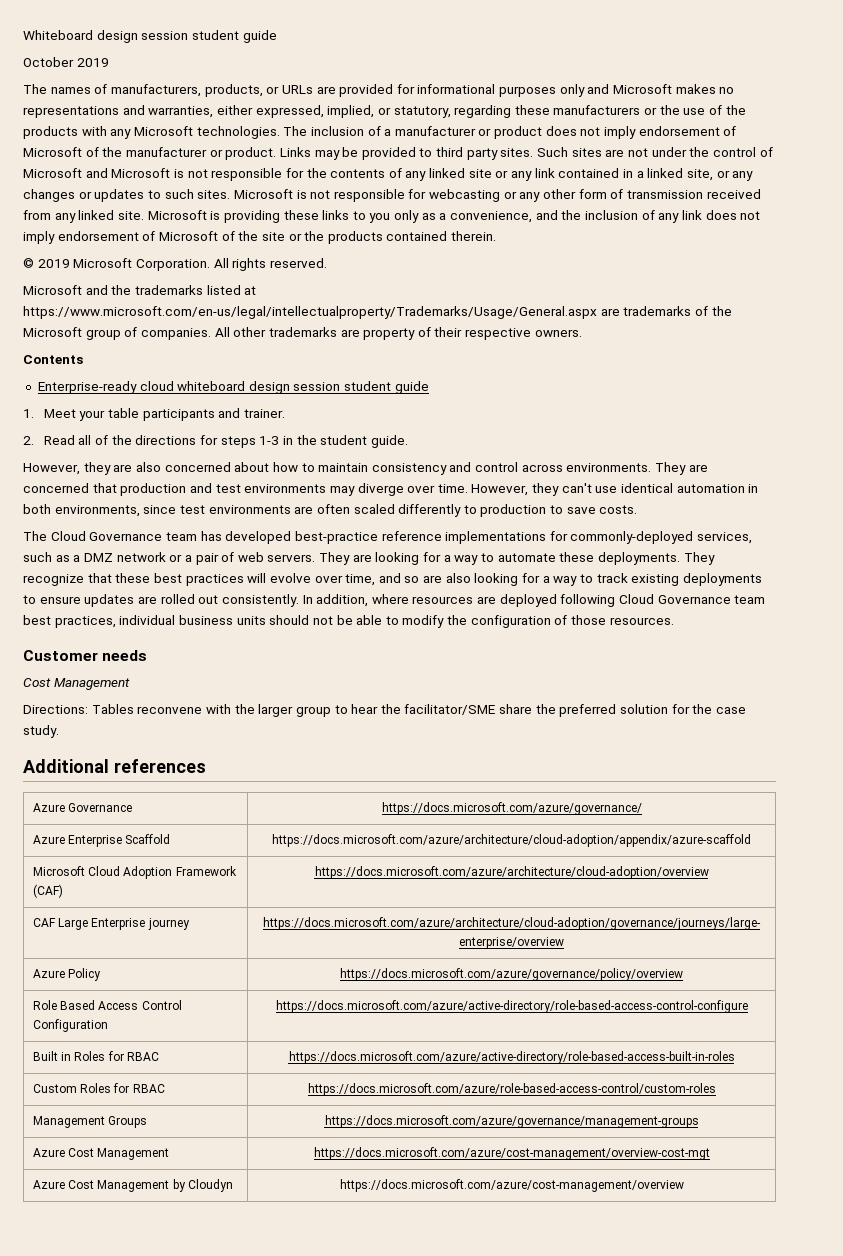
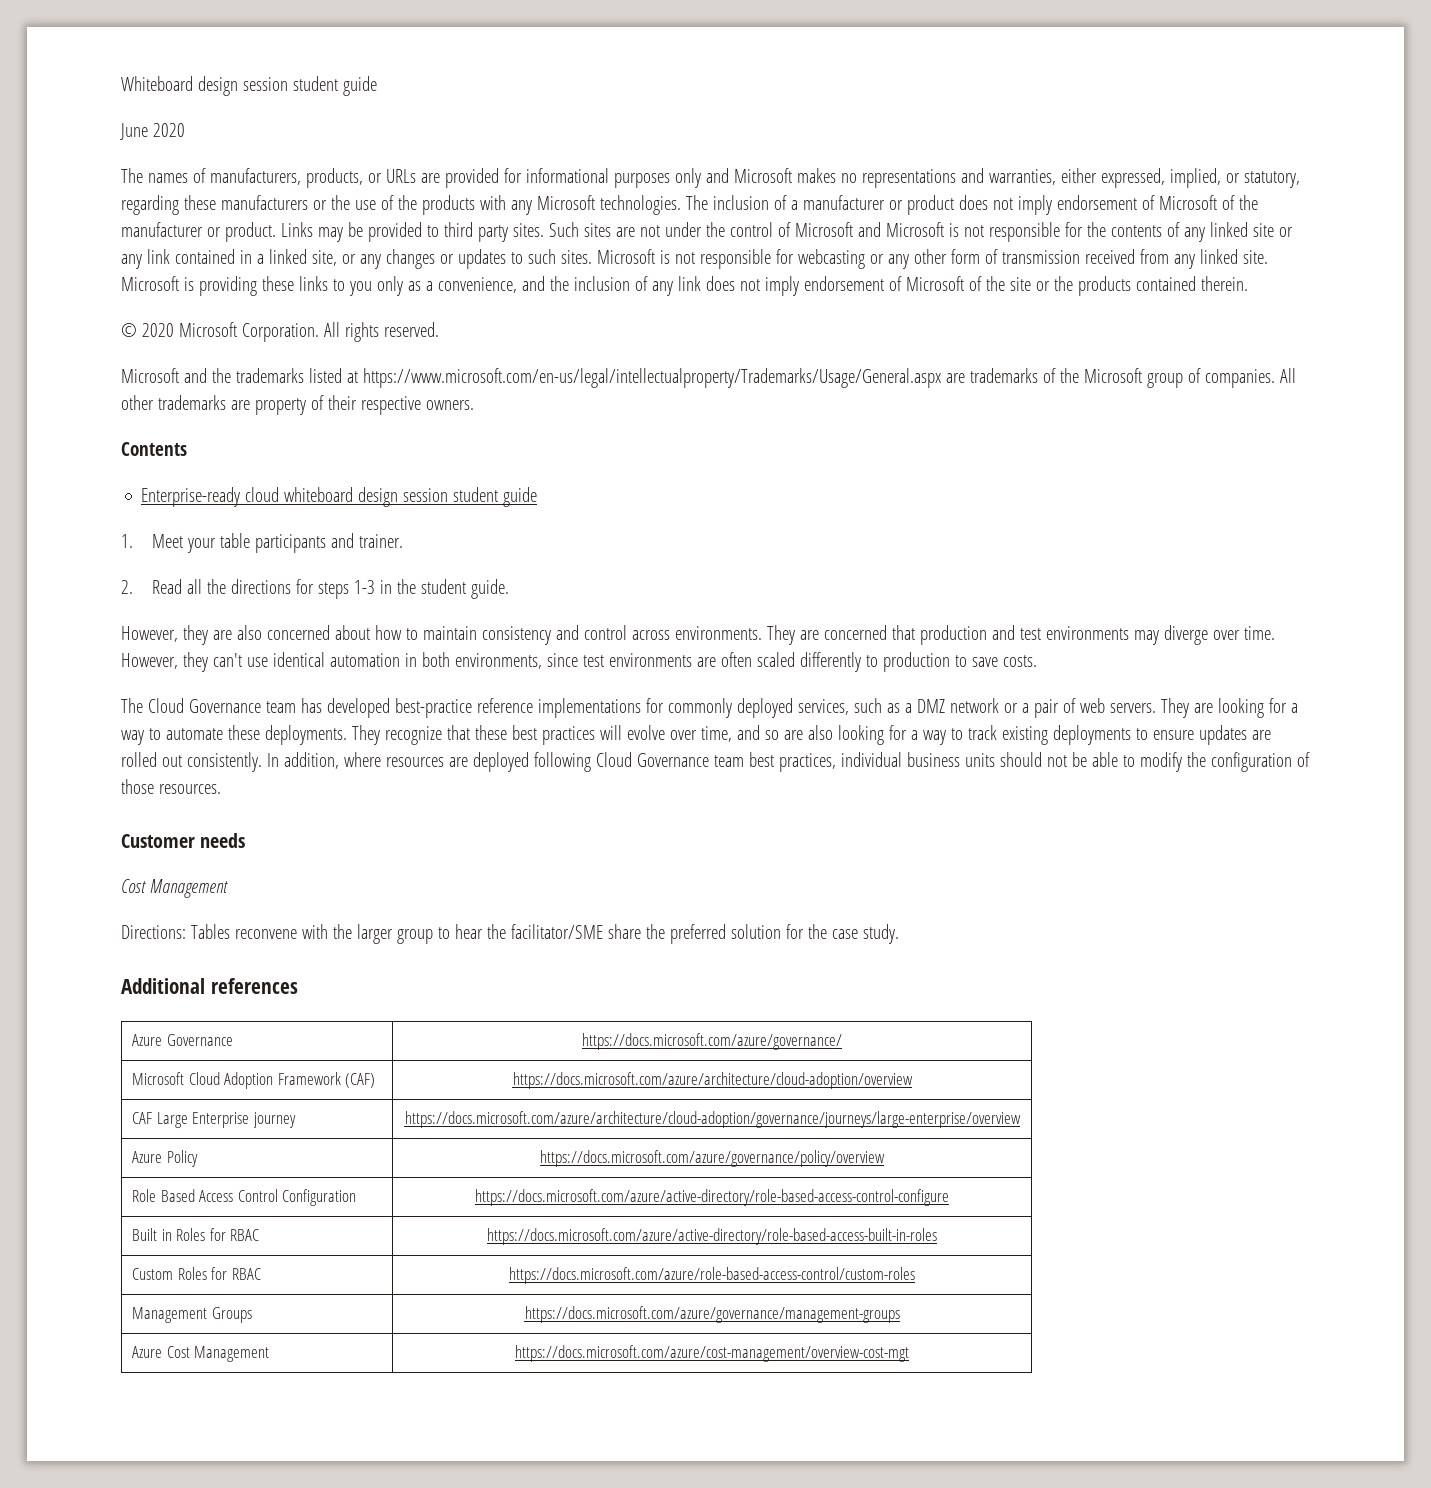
[23,57,109,67] October 2019 -> [120,123,185,140] June 2020
[37,259,70,268] 2019 -> [141,323,174,337] 2020
[95,435,109,445] of -> (202, 586) none
[570,531,694,544] commonly-deployed -> [667,698,793,718] commonly deployed
[32,834,171,847] [272,834,751,847] // Azure Enterprise Scaffold | https://docs.microsoft.com/azure/architecture/cloud-adoption/appendix/azure-scaffold -> (842, 1041) none
[32,1179,233,1192] [339,1179,684,1192] // Azure Cost Management by Cloudyn | https://docs.microsoft.com/azure/cost-management/overview -> (909, 1353) none

